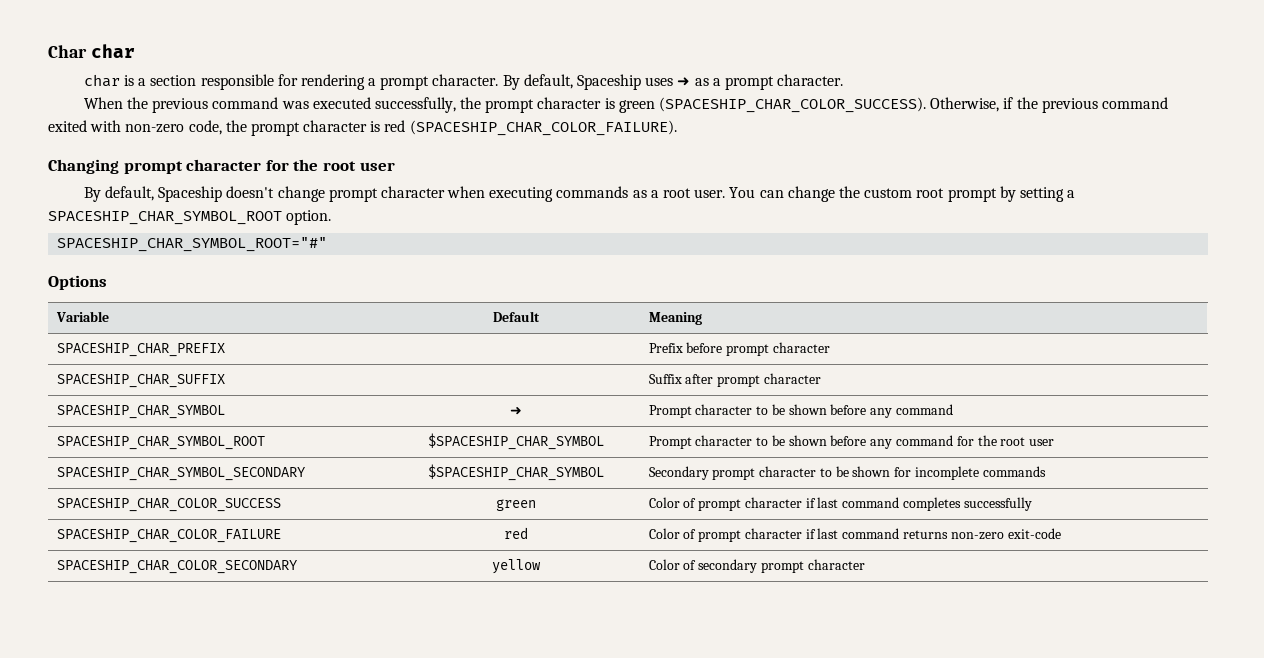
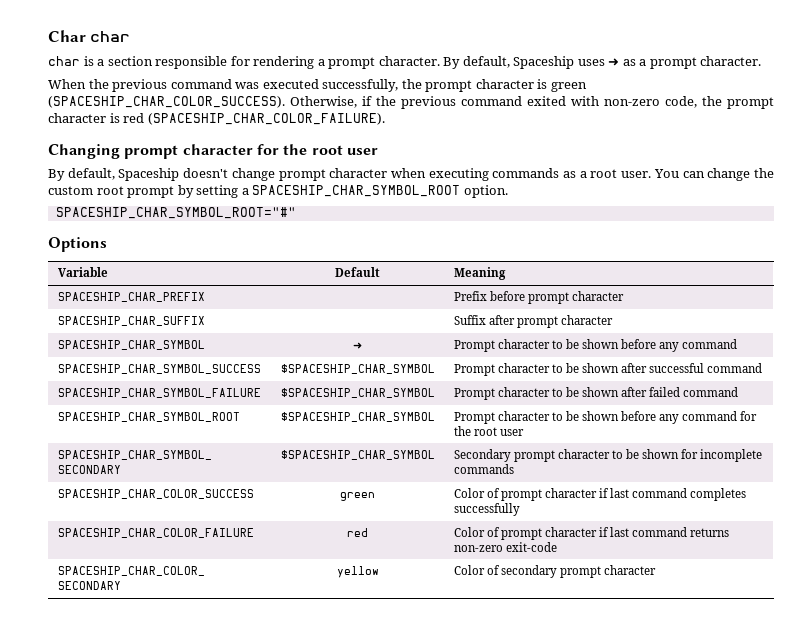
(953, 409) none -> [57,364,261,374] [280,364,435,374] [453,363,763,376] [57,388,261,398] [280,388,435,398] [453,387,739,400] // SPACESHIP_CHAR_SYMBOL_SUCCESS | $SPACESHIP_CHAR_SYMBOL | Prompt character to be shown after successful command // SPACESHIP_CHAR_SYMBOL_FAILURE | $SPACESHIP_CHAR_SYMBOL | Prompt character to be shown after failed command

